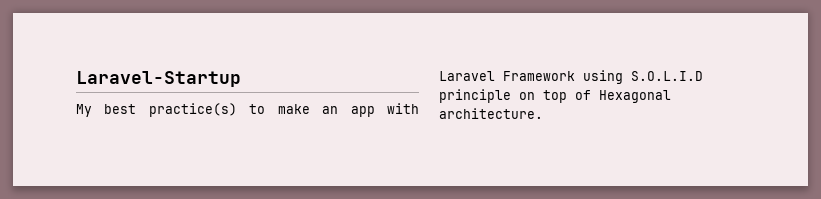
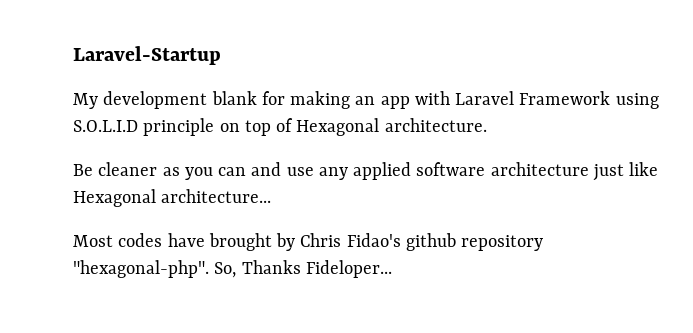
[104,103,310,117] best practice(s) to make -> [103,91,351,109] development blank for making
(543, 113) none -> [73,162,659,181] [73,189,272,207] [73,233,544,251] [73,260,392,278] // Be cleaner as you can and use any applied software architecture just like Hexagonal architecture... // Most codes have brought by Chris Fidao's github repository "hexagonal-php". So, Thanks Fideloper...

